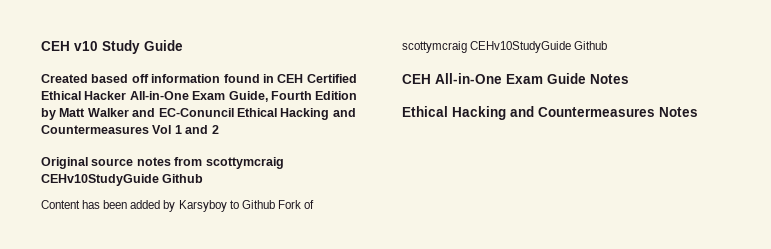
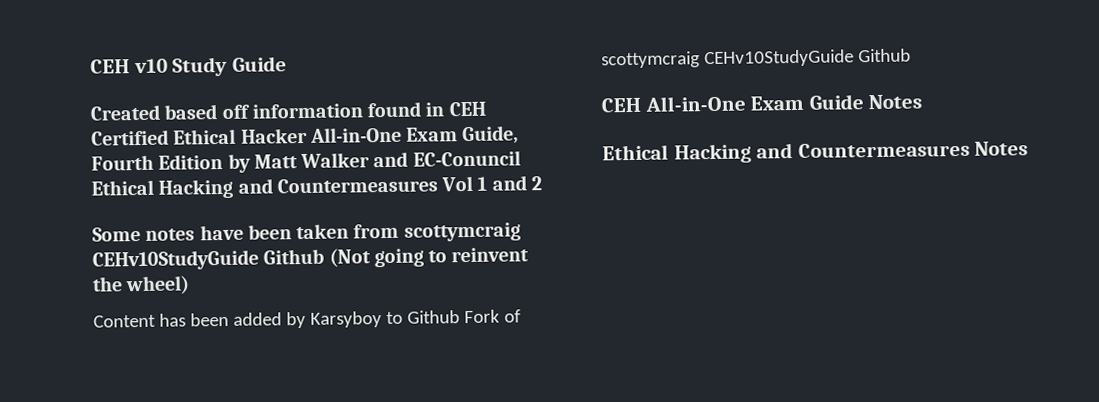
[41,157,171,169] Original source notes -> [92,223,350,242] Some notes have been taken
(204, 178) none -> [328,247,530,268] [92,275,191,296] (Not going to reinvent the wheel)

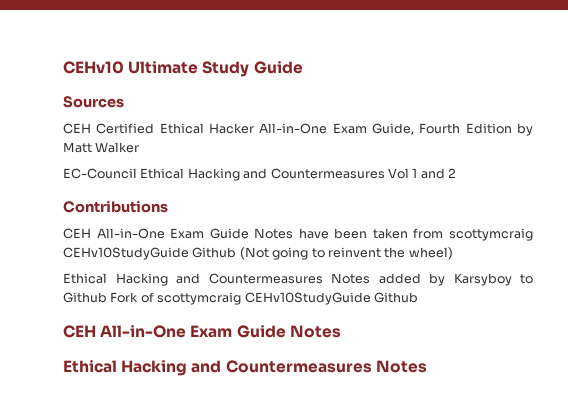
[90,58,168,74] CEH v10 -> [63,61,199,74] CEHv10 Ultimate
[90,101,445,121] Created based off information found in -> [63,96,124,108] Sources //
[373,150,521,168] and EC-Conuncil -> [63,168,137,179] // EC-Council
[92,227,196,242] Some notes -> [63,200,168,213] [63,228,294,239] Contributions // CEH All-in-One Exam Guide Notes
[93,312,229,328] Content has been -> [63,273,370,286] Ethical Hacking and Countermeasures Notes

